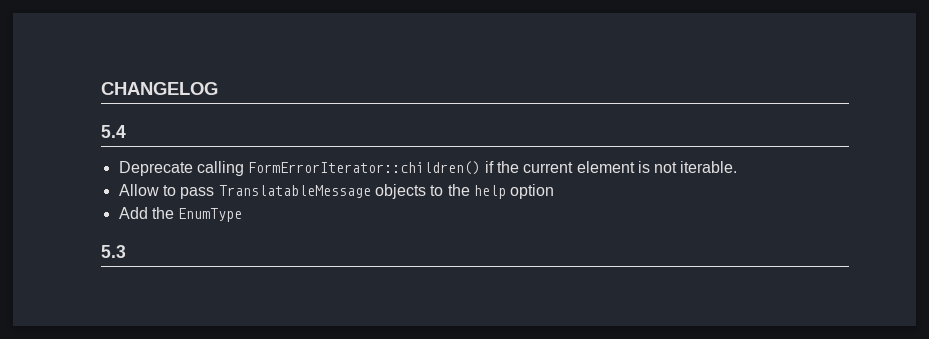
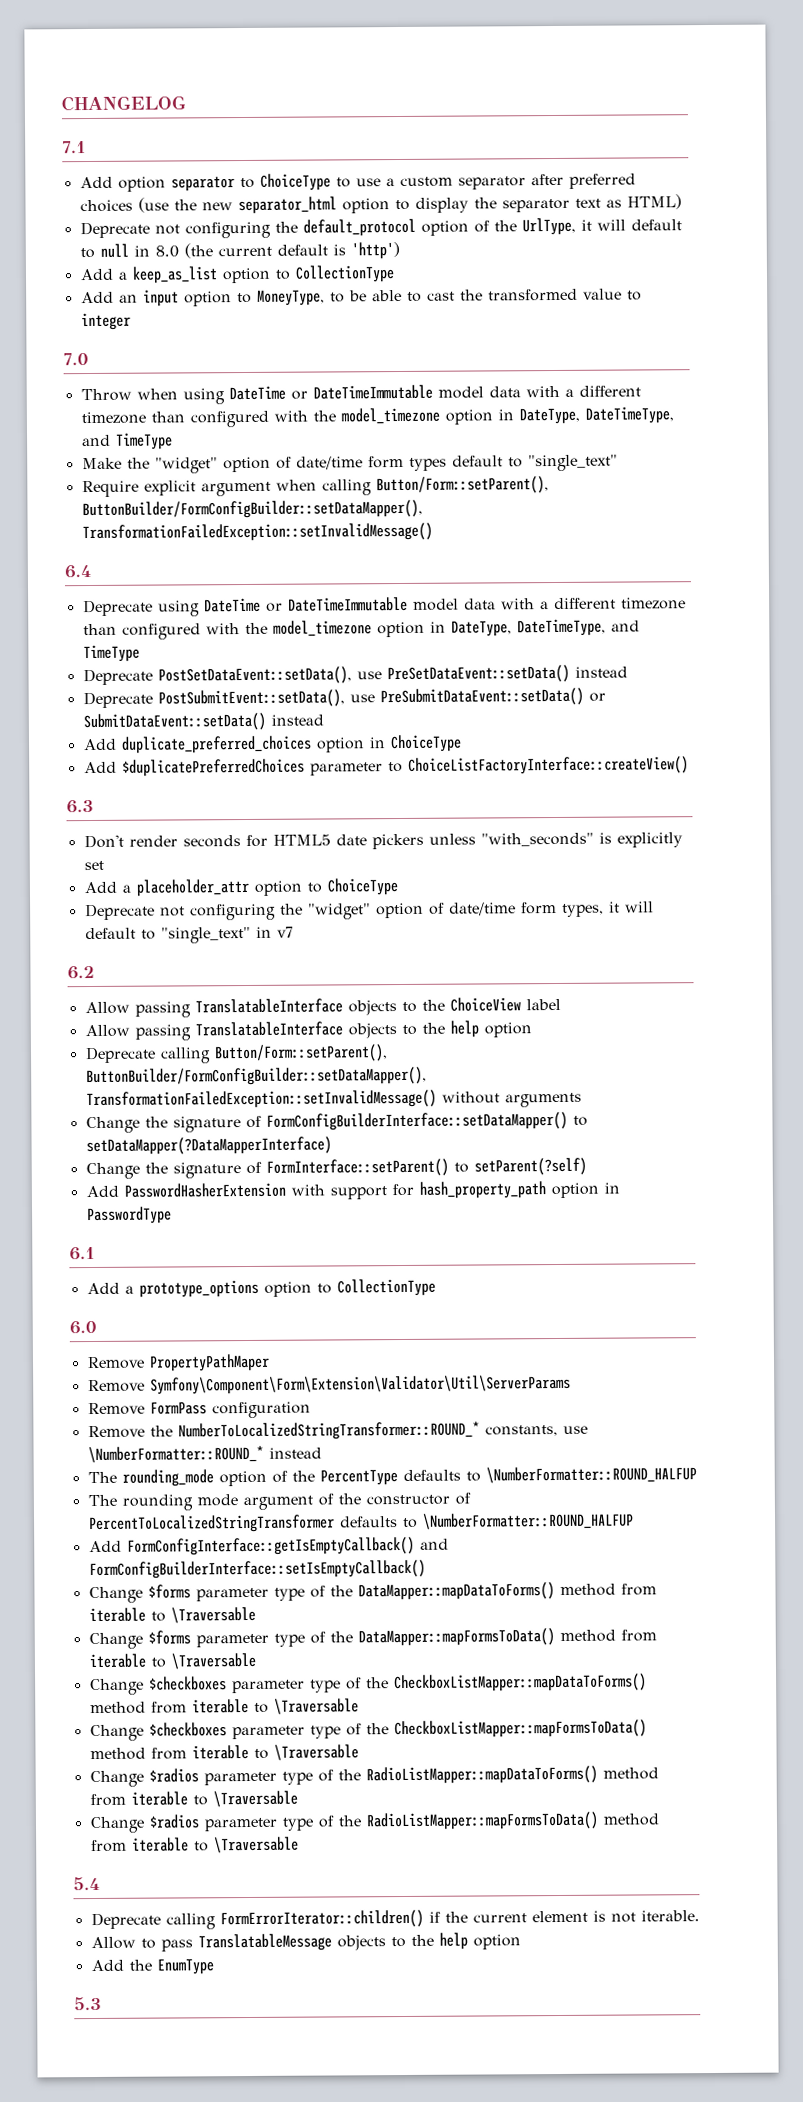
(218, 88) none -> [62,141,86,154] [79,173,636,192] [79,194,682,215] [79,217,682,239] [79,241,400,260] [79,265,395,284] [80,288,642,307] [80,312,131,331] [63,353,89,366] [80,384,641,405] [80,406,674,428] [81,432,173,450] [81,454,618,474] [81,476,549,498] [81,499,423,520] [81,522,433,543] [64,564,91,579] [82,596,686,617] [82,618,640,640] [82,644,140,663] [82,664,628,686] [82,687,606,709] [82,712,324,732] [82,734,462,754] [83,756,689,777] [66,799,94,814] [83,832,683,850] [83,860,104,871] [83,878,398,897] [84,901,654,921] [84,926,294,944] [67,965,95,980] [84,997,561,1018] [84,1020,532,1041] [84,1044,388,1064] [85,1066,427,1087] [85,1089,582,1110] [85,1111,588,1134] [85,1136,332,1156] [85,1157,587,1180] [85,1181,620,1200] [86,1206,172,1225] [69,1246,95,1261] [86,1278,436,1298] [69,1320,97,1335] [86,1353,270,1372] [87,1374,571,1395] [87,1401,311,1419] [87,1421,588,1441] [87,1445,322,1464] [87,1466,697,1487] [87,1492,471,1511] [87,1512,634,1534] [88,1536,449,1556] [88,1559,426,1580] [88,1582,657,1604] [88,1606,256,1624] [88,1628,657,1650] [88,1652,256,1670] [89,1673,647,1696] [89,1698,359,1715] [89,1719,647,1742] [89,1744,359,1761] [89,1765,659,1788] [89,1790,298,1808] [89,1811,660,1834] [90,1836,299,1854] // 7.1 // Add option separator to ChoiceType to use a custom separator after preferred choices (use the new separator_html option to display the separator text as HTML) // Deprecate not configuring the default_protocol option of the UrlType, it will default to null in 8.0 (the current default is 'http') // Add a keep_as_list option to CollectionType // Add an input option to MoneyType, to be able to cast the transformed value to integer // 7.0 // Throw when using DateTime or DateTimeImmutable model data with a different timezone than configured with the model_timezone option in DateType, DateTimeType, and TimeType // Make the "widget" option of date/time form types default to "single_text" // Require explicit argument when calling Button/Form::setParent(), ButtonBuilder/FormConfigBuilder::setDataMapper(), TransformationFailedException::setInvalidMessage() // 6.4 // Deprecate using DateTime or DateTimeImmutable model data with a different timezone than configured with the model_timezone option in DateType, DateTimeType, and TimeType // Deprecate PostSetDataEvent::setData(), use PreSetDataEvent::setData() instead // Deprecate PostSubmitEvent::setData(), use PreSubmitDataEvent::setData() or SubmitDataEvent::setData() instead // Add duplicate_preferred_choices option in ChoiceType // Add $duplicatePreferredChoices parameter to ChoiceListFactoryInterface::createView() // 6.3 // Don't render seconds for HTML5 date pickers unless "with_seconds" is explicitly set // Add a placeholder_attr option to ChoiceType // Deprecate not configuring the "widget" option of date/time form types, it will default to "single_text" in v7 // 6.2 // Allow passing TranslatableInterface objects to the ChoiceView label // Allow passing TranslatableInterface objects to the help option // Deprecate calling Button/Form::setParent(), ButtonBuilder/FormConfigBuilder::setDataMapper(), TransformationFailedException::setInvalidMessage() without arguments // Change the signature of FormConfigBuilderInterface::setDataMapper() to setDataMapper(?DataMapperInterface) // Change the signature of FormInterface::setParent() to setParent(?self) // Add PasswordHasherExtension with support for hash_property_path option in PasswordType // 6.1 // Add a prototype_options option to CollectionType // 6.0 // Remove PropertyPathMaper // Remove Symfony\Component\Form\Extension\Validator\Util\ServerParams // Remove FormPass configuration // Remove the NumberToLocalizedStringTransformer::ROUND_* constants, use \NumberFormatter::ROUND_* instead // The rounding_mode option of the PercentType defaults to \NumberFormatter::ROUND_HALFUP // The rounding mode argument of the constructor of PercentToLocalizedStringTransformer defaults to \NumberFormatter::ROUND_HALFUP // Add FormConfigInterface::getIsEmptyCallback() and FormConfigBuilderInterface::setIsEmptyCallback() // Change $forms parameter type of the DataMapper::mapDataToForms() method from iterable to \Traversable // Change $forms parameter type of the DataMapper::mapFormsToData() method from iterable to \Traversable // Change $checkboxes parameter type of the CheckboxListMapper::mapDataToForms() method from iterable to \Traversable // Change $checkboxes parameter type of the CheckboxListMapper::mapFormsToData() method from iterable to \Traversable // Change $radios parameter type of the RadioListMapper::mapDataToForms() method from iterable to \Traversable // Change $radios parameter type of the RadioListMapper::mapFormsToData() method from iterable to \Traversable

